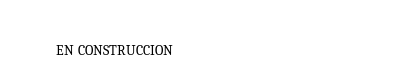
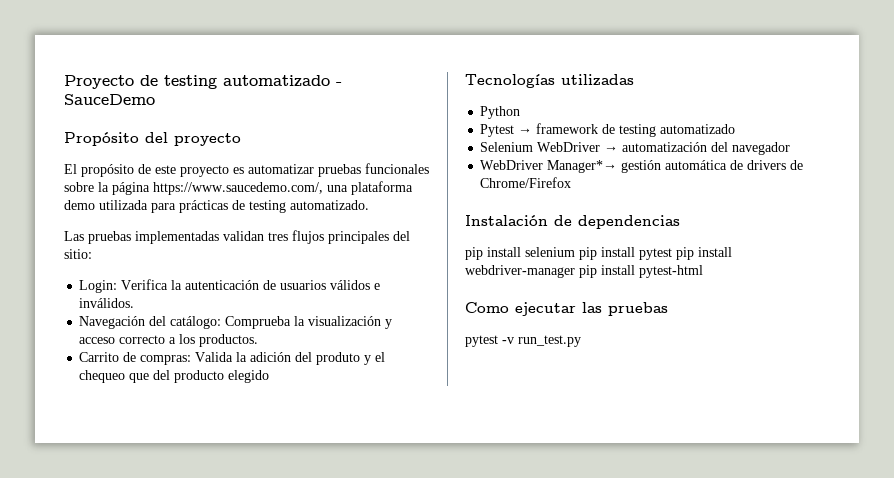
[56,45,173,55] EN CONSTRUCCION -> [64,75,342,89] [64,94,155,105] [64,132,241,146] [64,163,429,177] [64,181,413,195] [64,200,369,213] [64,230,410,244] [64,249,92,259] [79,279,381,293] [79,298,135,308] [79,316,393,329] [79,334,259,347] [79,352,386,365] [79,370,270,383] [465,74,634,88] [480,106,521,119] [480,123,736,137] [480,142,791,155] [480,160,804,173] [480,177,572,188] [465,215,680,229] [465,247,732,260] [465,265,703,278] [465,302,668,316] [465,335,581,347] Proyecto de testing automatizado - SauceDemo // Propósito del proyecto // El propósito de este proyecto es automatizar pruebas funcionales sobre la página https://www.saucedemo.com/, una plataforma demo utilizada para prácticas de testing automatizado. // Las pruebas implementadas validan tres flujos principales del sitio: // Login: Verifica la autenticación de usuarios válidos e inválidos. // Navegación del catálogo: Comprueba la visualización y acceso correcto a los productos. // Carrito de compras: Valida la adición del produto y el chequeo que del producto elegido // Tecnologías utilizadas // Python // Pytest → framework de testing automatizado // Selenium WebDriver → automatización del navegador // WebDriver Manager*→ gestión automática de drivers de Chrome/Firefox // Instalación de dependencias // pip install selenium pip install pytest pip install webdriver-manager pip install pytest-html // Como ejecutar las pruebas // pytest -v run_test.py

